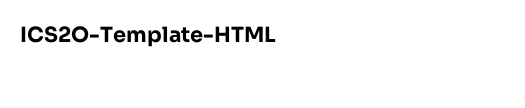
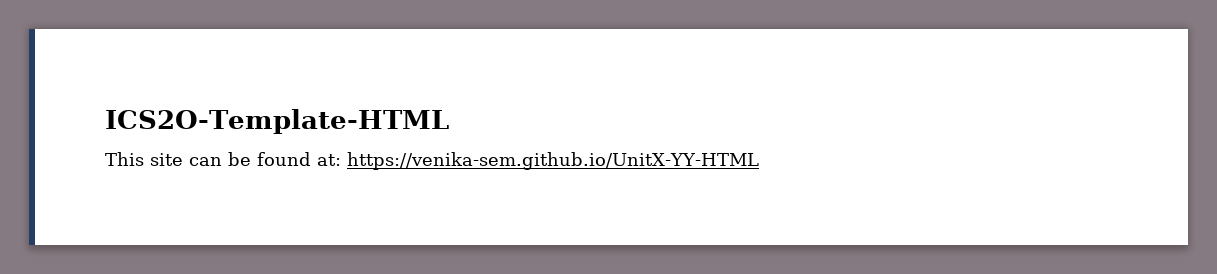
(276, 36) none -> [105,152,759,170] // This site can be found at: https://venika-sem.github.io/UnitX-YY-HTML

